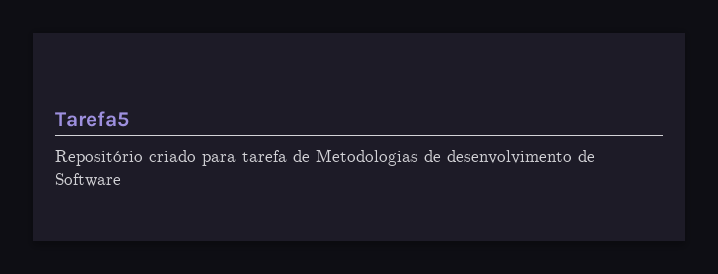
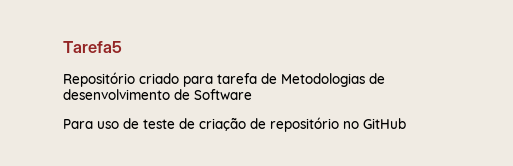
(121, 180) none -> [63,117,406,132] // Para uso de teste de criação de repositório no GitHub

